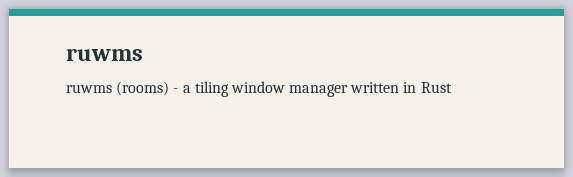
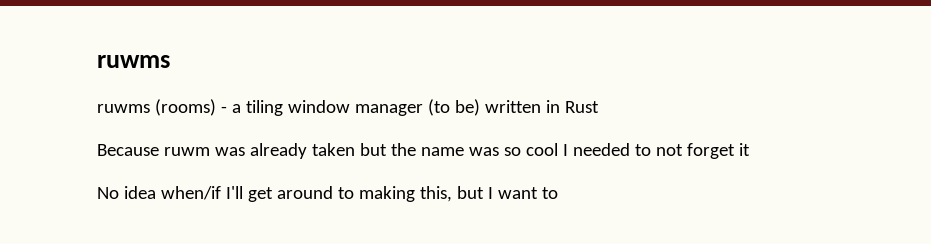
(349, 90) none -> [427,99,480,116] (to be)
(452, 87) none -> [97,143,750,159] [97,186,558,202] // Because ruwm was already taken but the name was so cool I needed to not forget it // No idea when/if I'll get around to making this, but I want to

